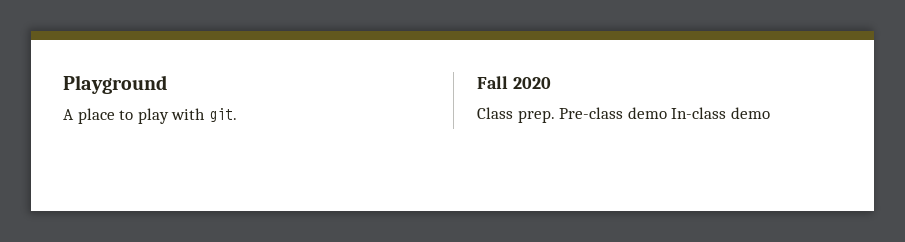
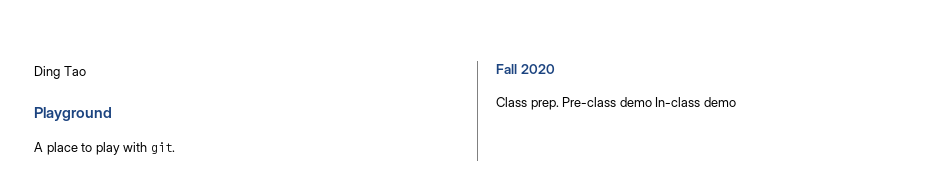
(63, 84) none -> [34,66,86,79] Ding Tao //

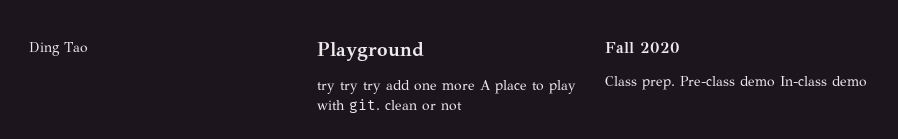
(112, 114) none -> [317,80,475,94] try try try add one more
(175, 148) none -> [385,100,462,111] clean or not

